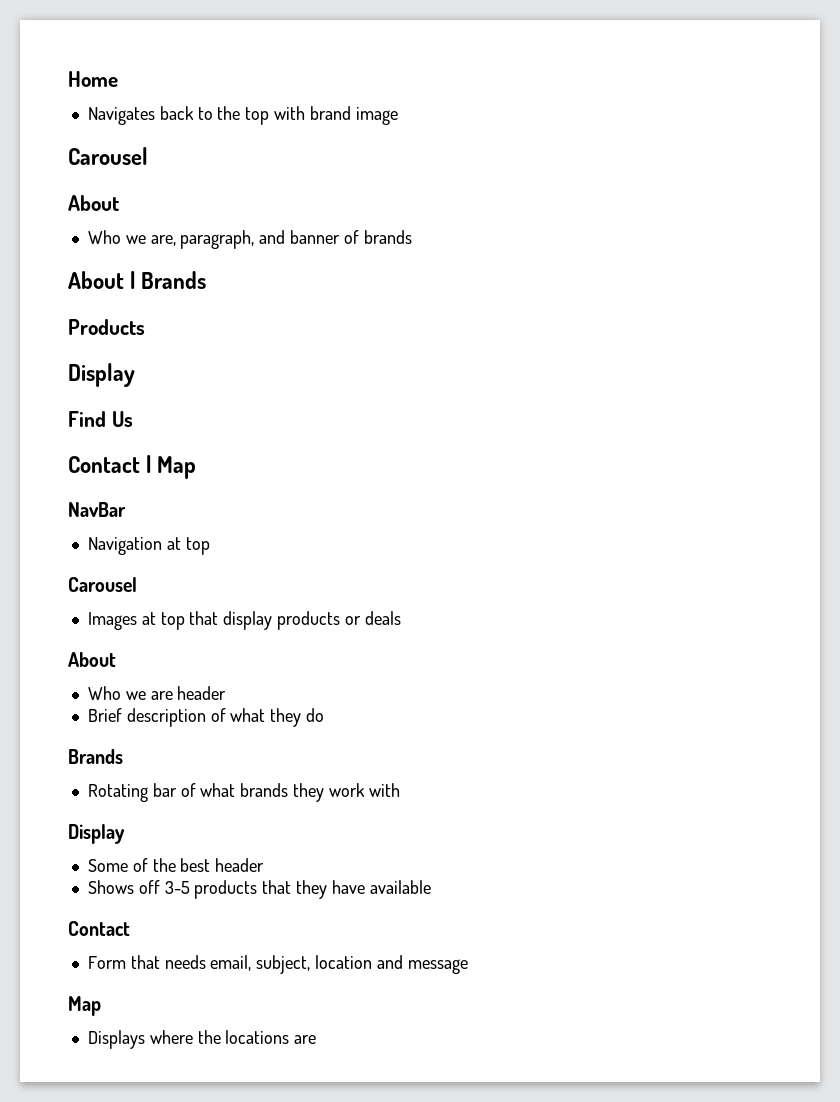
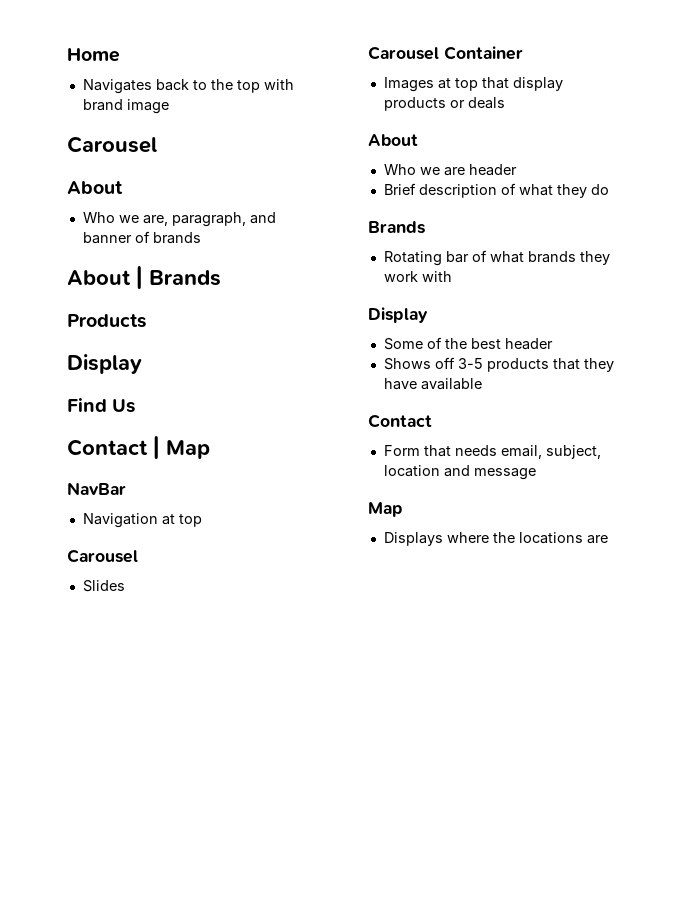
(137, 584) none -> [82,580,125,592] [368,46,523,60] // Slides // Carousel Container

